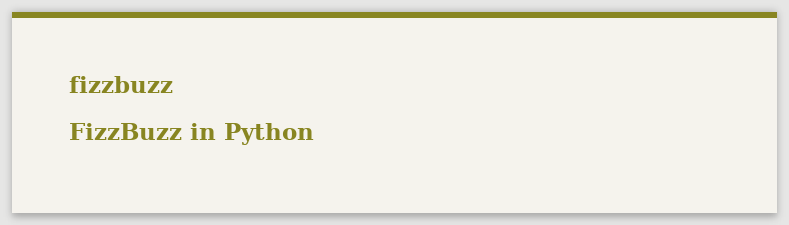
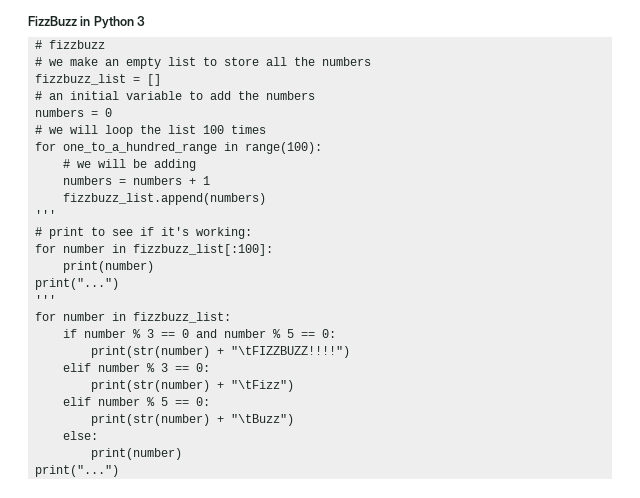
[69,76,173,93] fizzbuzz // -> (28, 21) none
(314, 134) none -> [137,16,146,26] [34,40,105,49] [34,57,371,69] [34,74,161,86] [34,91,315,100] [34,108,112,117] [34,125,266,137] [34,142,322,154] [62,159,196,171] [62,176,210,185] [62,193,266,205] [34,210,56,219] [34,227,252,239] [34,244,273,256] [62,261,154,273] [34,278,119,290] [34,295,56,304] [34,312,231,323] [62,329,336,338] [90,346,350,358] [62,363,210,372] [90,380,294,392] [62,397,210,406] [90,414,294,426] [62,431,98,440] [90,448,182,460] [34,465,119,477] 3 // # fizzbuzz // # we make an empty list to store all the numbers // fizzbuzz_list = [] // # an initial variable to add the numbers // numbers = 0 // # we will loop the list 100 times // for one_to_a_hundred_range in range(100): // # we will be adding // numbers = numbers + 1 // fizzbuzz_list.append(numbers) // ''' // # print to see if it's working: // for number in fizzbuzz_list[:100]: // print(number) // print("...") // ''' // for number in fizzbuzz_list: // if number % 3 == 0 and number % 5 == 0: // print(str(number) + "\tFIZZBUZZ!!!!") // elif number % 3 == 0: // print(str(number) + "\tFizz") // elif number % 5 == 0: // print(str(number) + "\tBuzz") // else: // print(number) // print("...")

